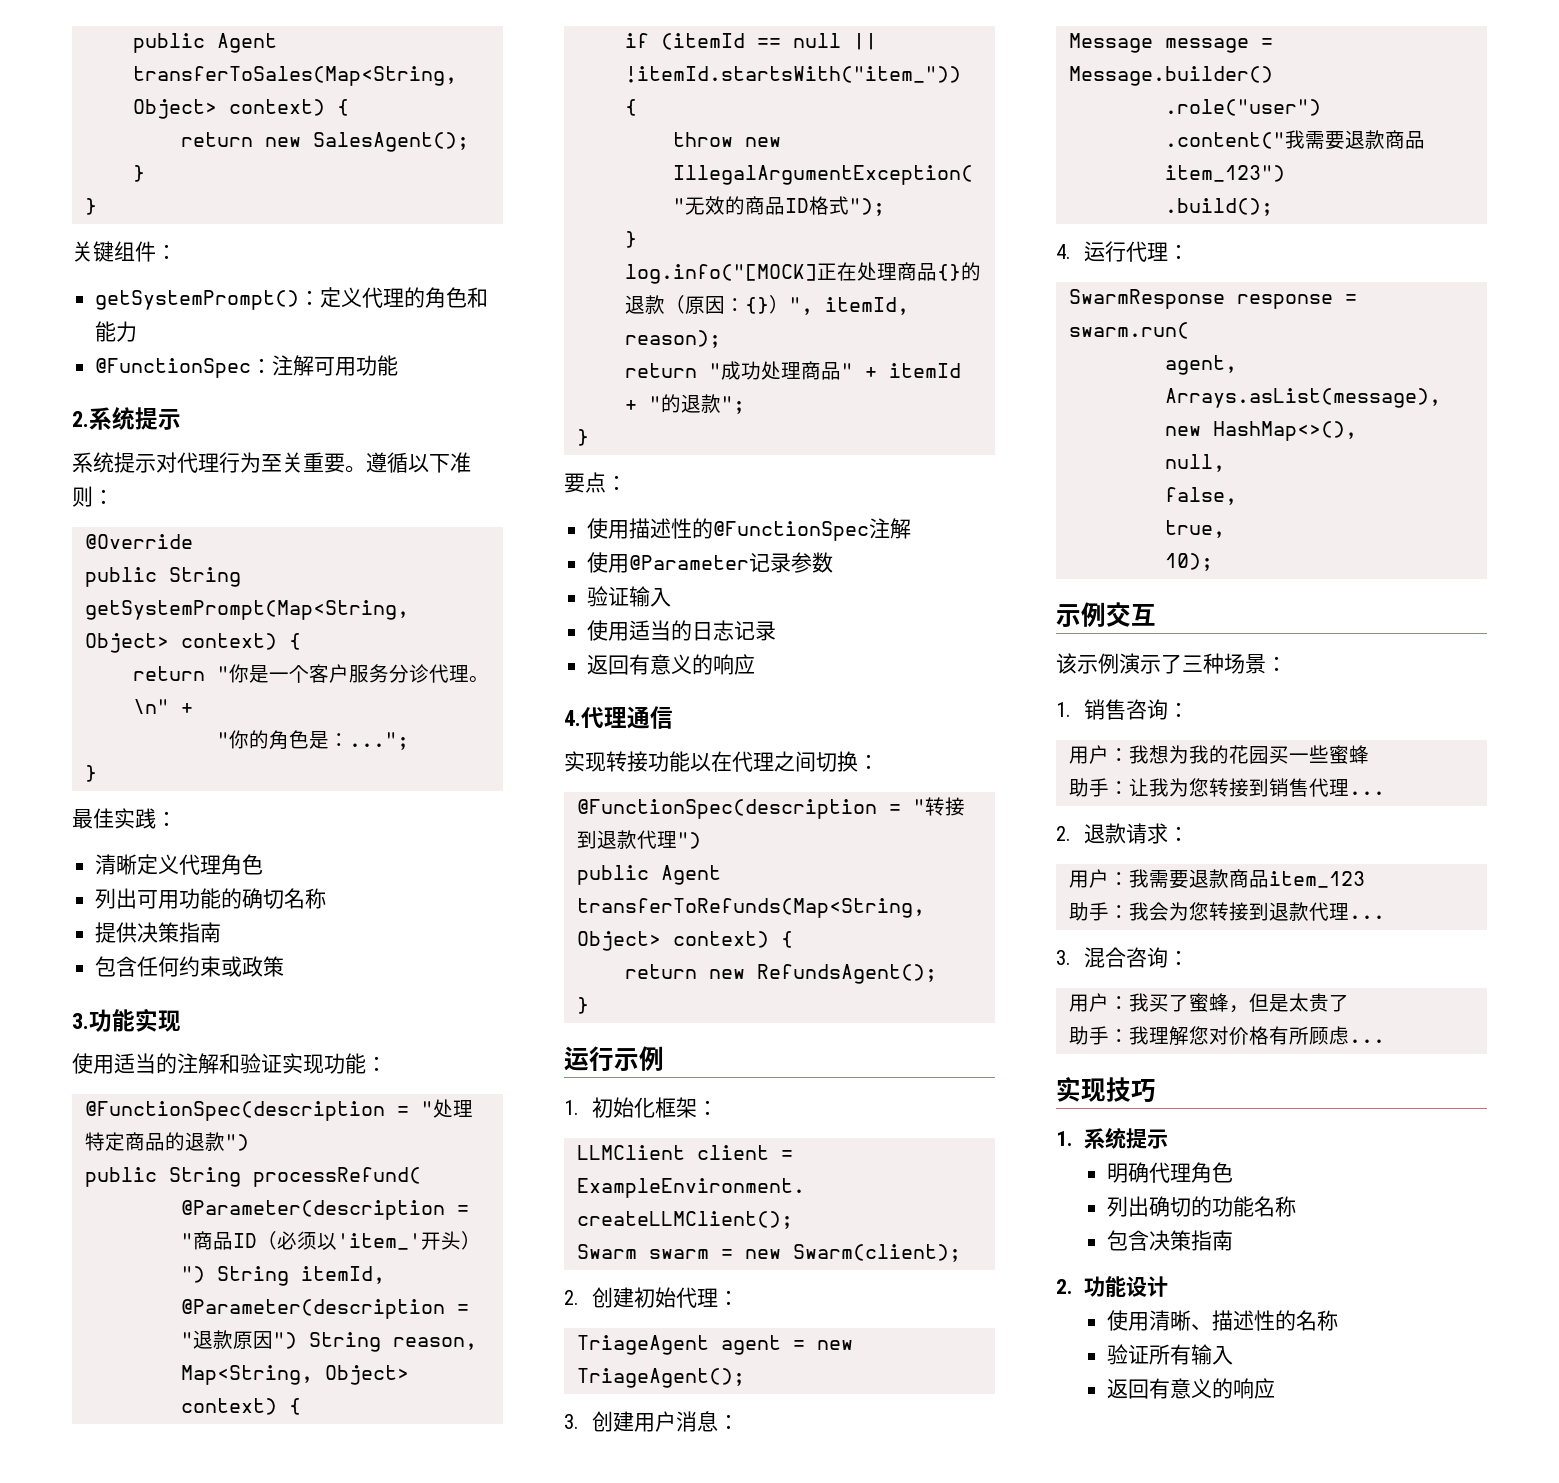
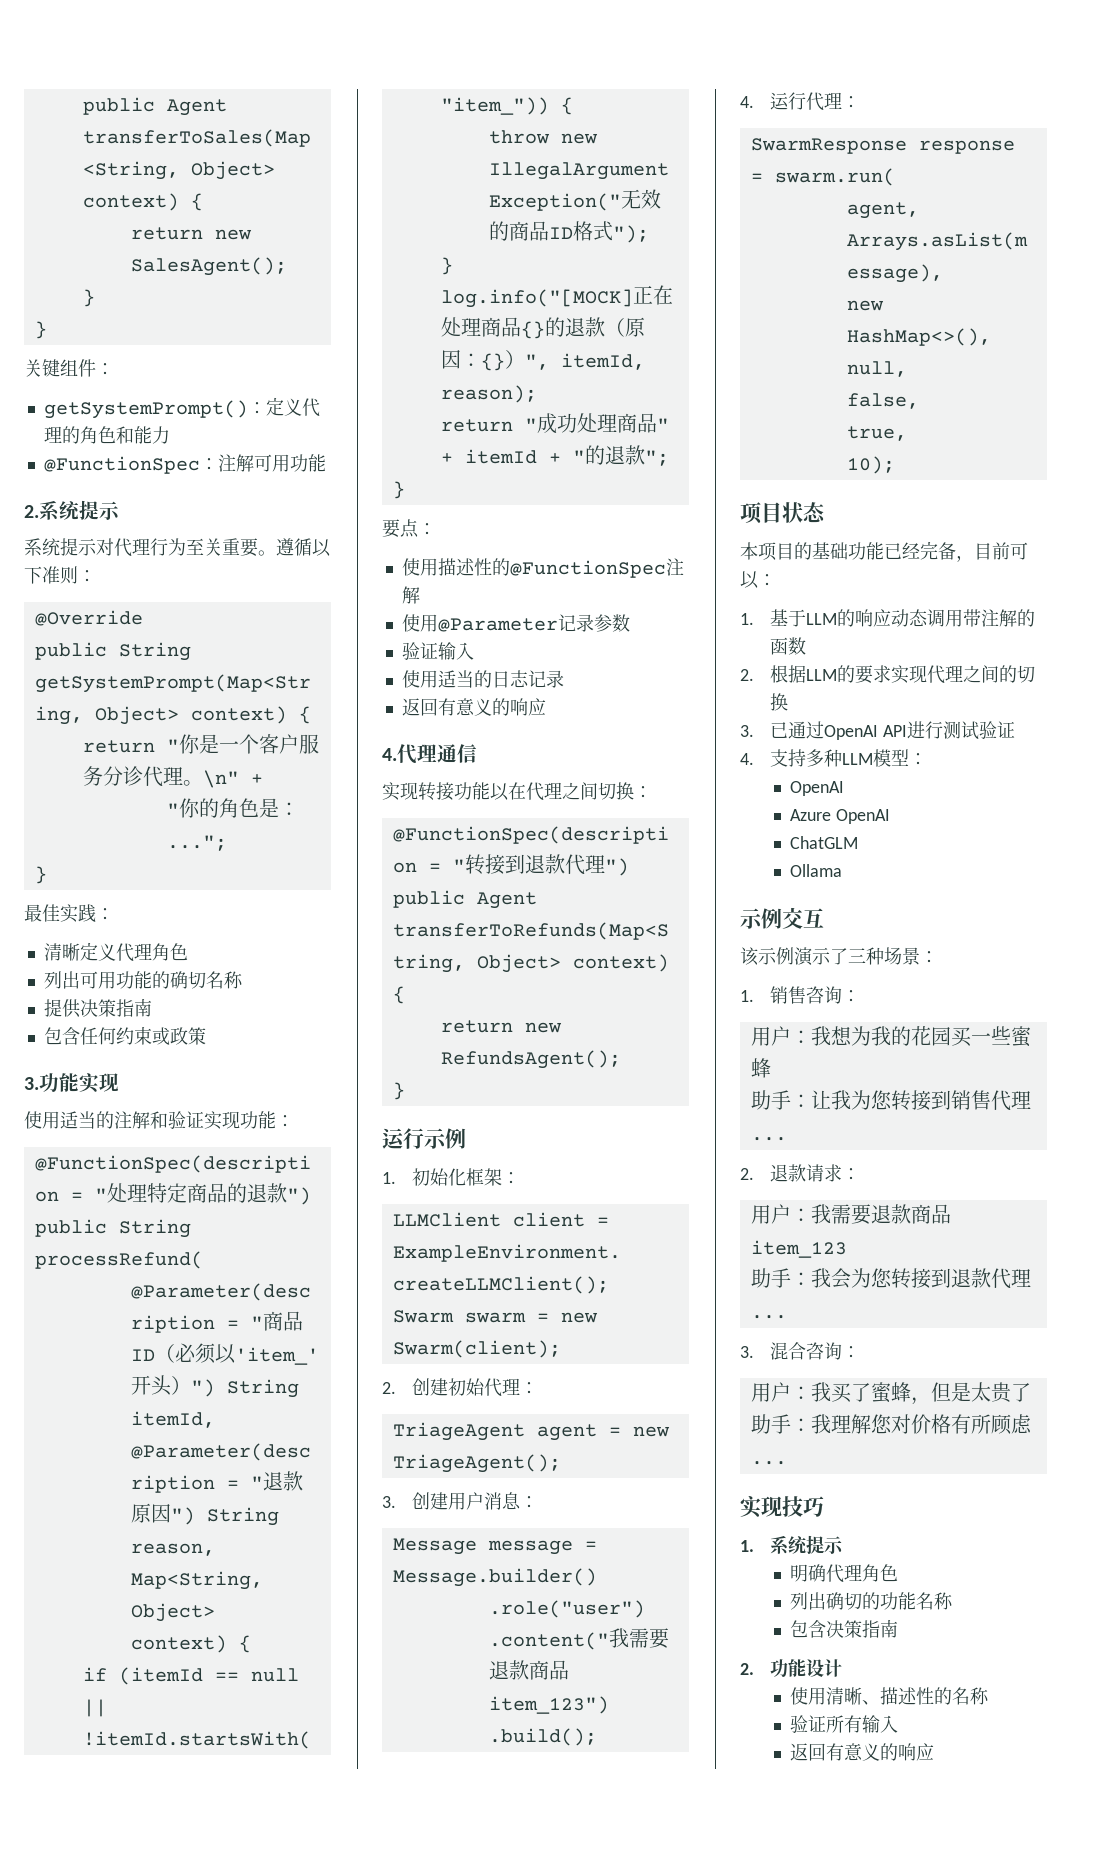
(1213, 562) none -> [740,502,826,524] [740,541,1028,562] [740,571,776,589] [740,609,1036,627] [770,637,807,655] [740,665,1036,684] [770,693,789,711] [740,721,1015,740] [740,749,928,767] [789,781,844,796] [789,809,890,824] [789,836,858,849] [789,864,842,877] // 项目状态 // 本项目的基础功能已经完备，目前可以： // 1.基于LLM的响应动态调用带注解的函数 // 2.根据LLM的要求实现代理之间的切换 // 3.已通过OpenAI API进行测试验证 // 4.支持多种LLM模型： // OpenAI // Azure OpenAI // ChatGLM // Ollama

